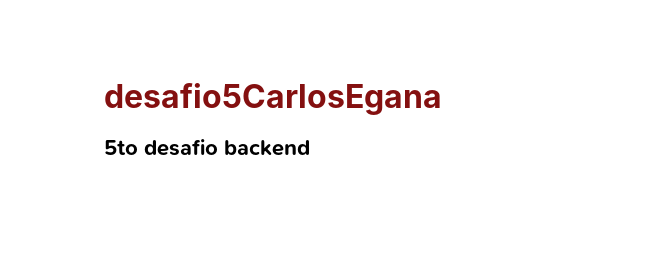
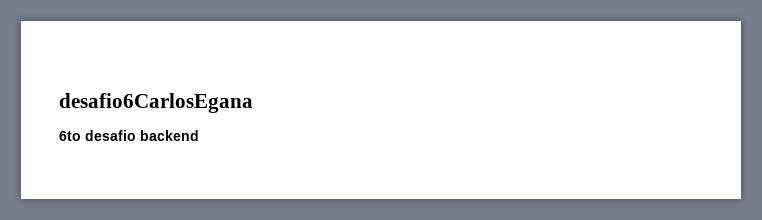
[104,83,442,115] [104,140,138,155] desafio5CarlosEgana // 5to -> [59,93,253,113] [59,131,81,141] desafio6CarlosEgana // 6to

